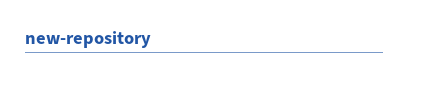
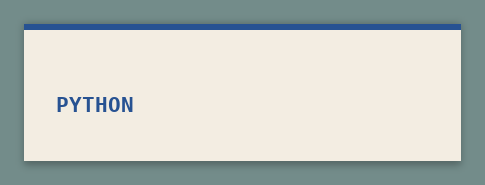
[25,31,151,48] new-repository -> [56,97,134,112] PYTHON

